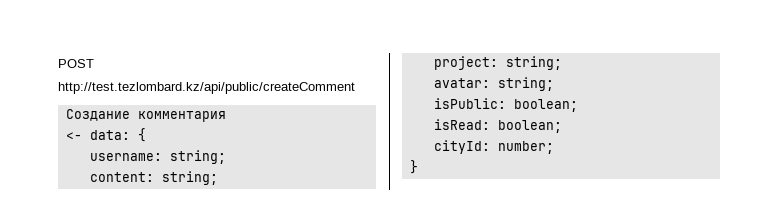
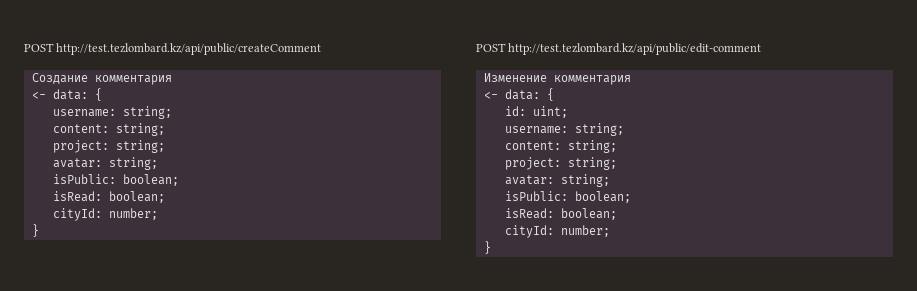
(418, 167) none -> [476,43,762,55] [483,73,631,85] [483,88,554,101] [504,106,568,118] [504,123,624,136] [504,140,617,153] [504,157,617,170] [504,174,610,187] [504,191,631,203] [504,208,617,220] [504,225,610,238] [483,241,491,254] // POST http://test.tezlombard.kz/api/public/edit-comment // Изменение комментария // <- data: { // id: uint; // username: string; // content: string; // project: string; // avatar: string; // isPublic: boolean; // isRead: boolean; // cityId: number; // }

